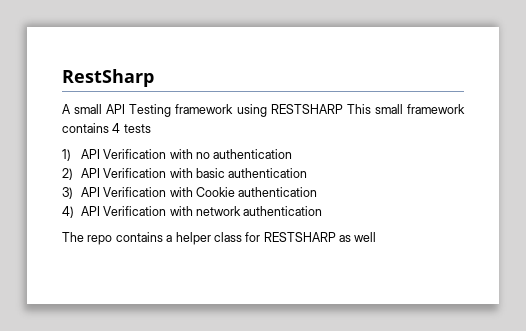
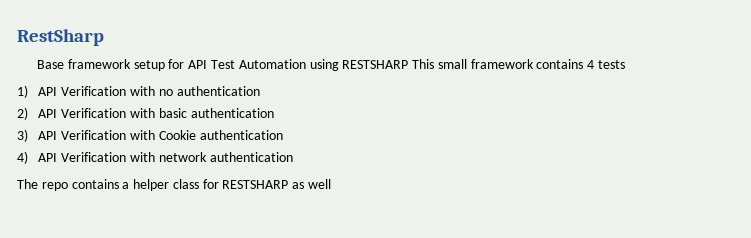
[62,104,234,117] A small API Testing framework -> [37,59,306,71] Base framework setup for API Test Automation

